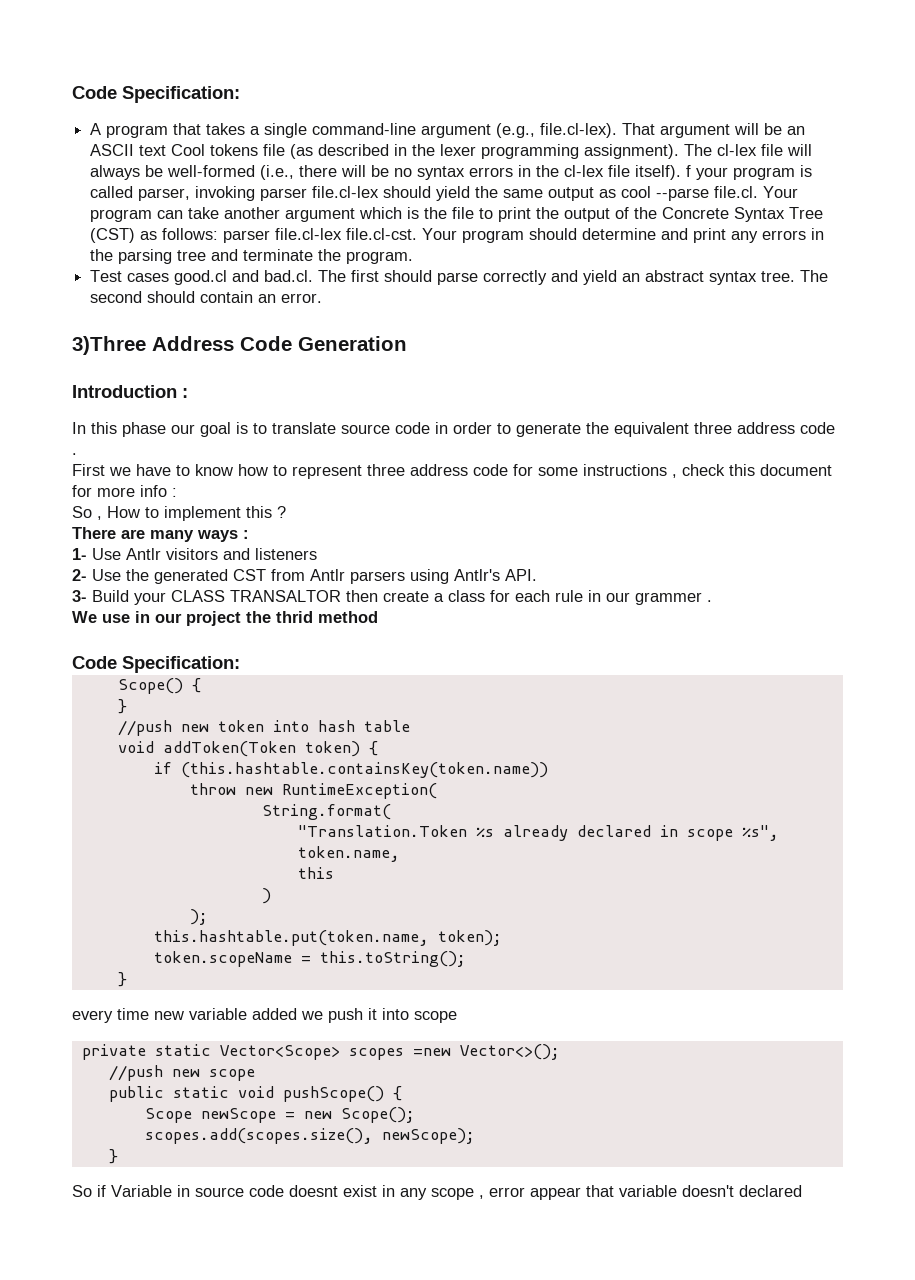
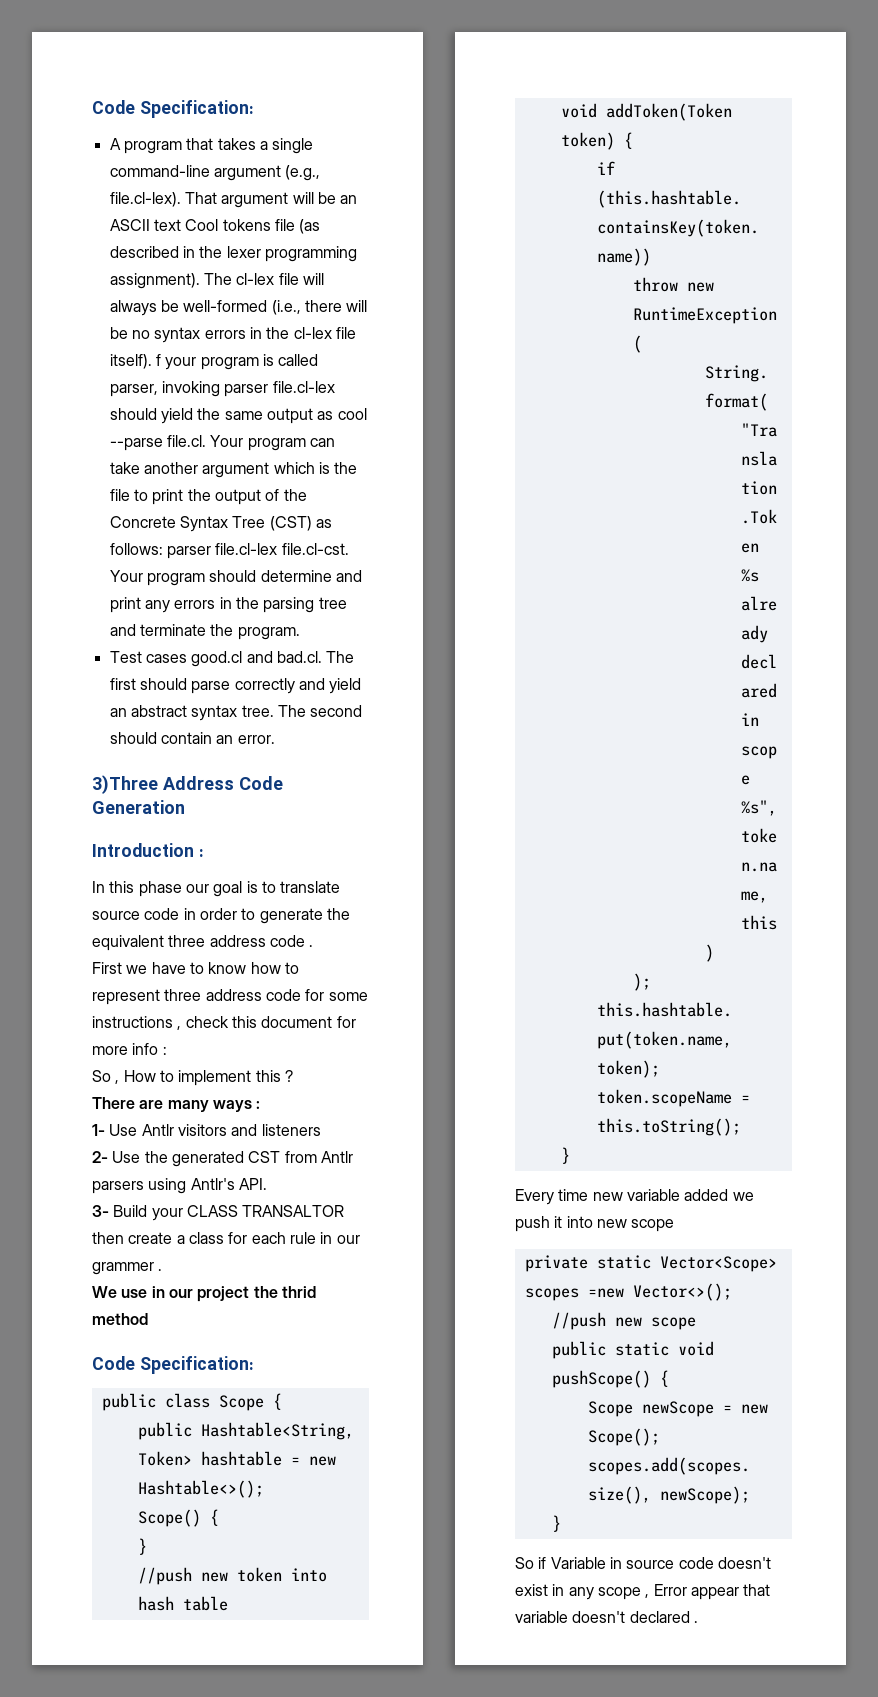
(240, 664) none -> [101,1393,282,1411] [137,1422,354,1440] [137,1451,336,1466] [137,1480,264,1498] // public class Scope { // public Hashtable<String, Token> hashtable = new Hashtable<>();
[72,1010,113,1023] every -> [515,1189,554,1205] Every
(409, 1014) none -> [596,1219,627,1228] new
[289,1185,338,1197] doesnt -> [717,1557,771,1569] doesn't
[489,1187,525,1197] error -> [653,1584,687,1596] Error
(802, 1191) none -> [693,1621,698,1623] .

